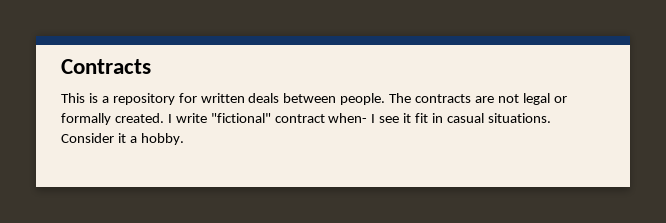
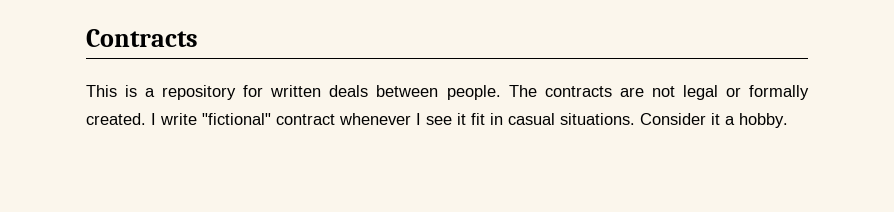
[328,113,368,123] when- -> [339,113,411,125] whenever

